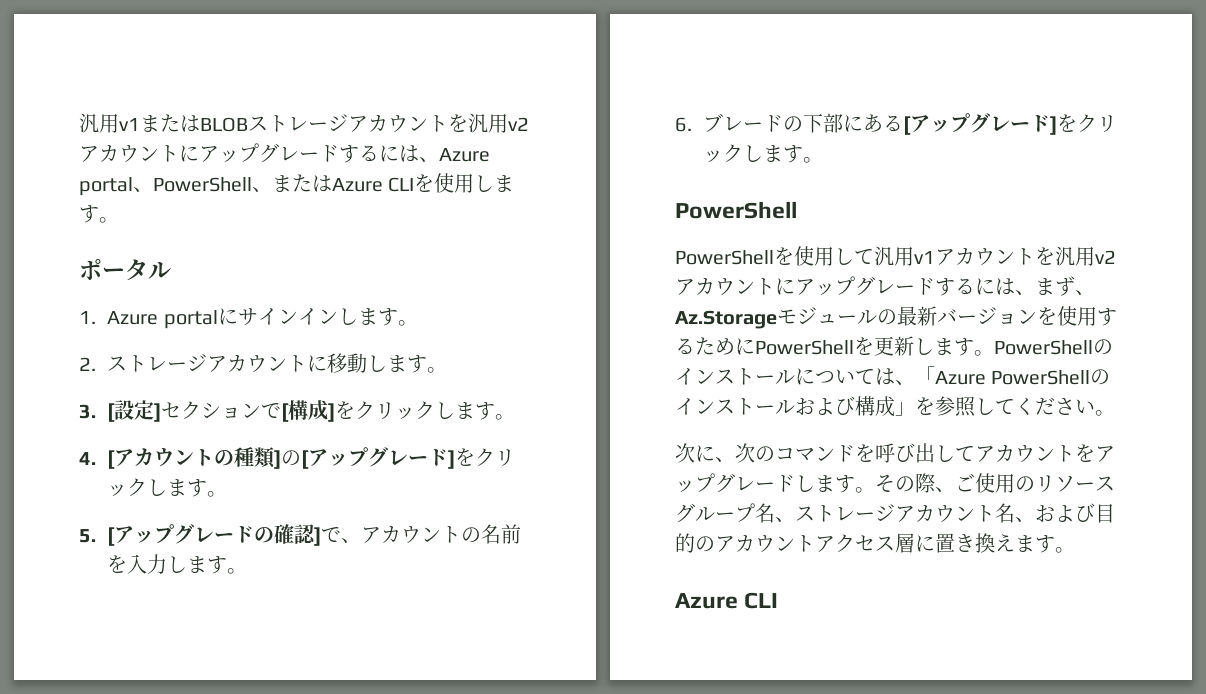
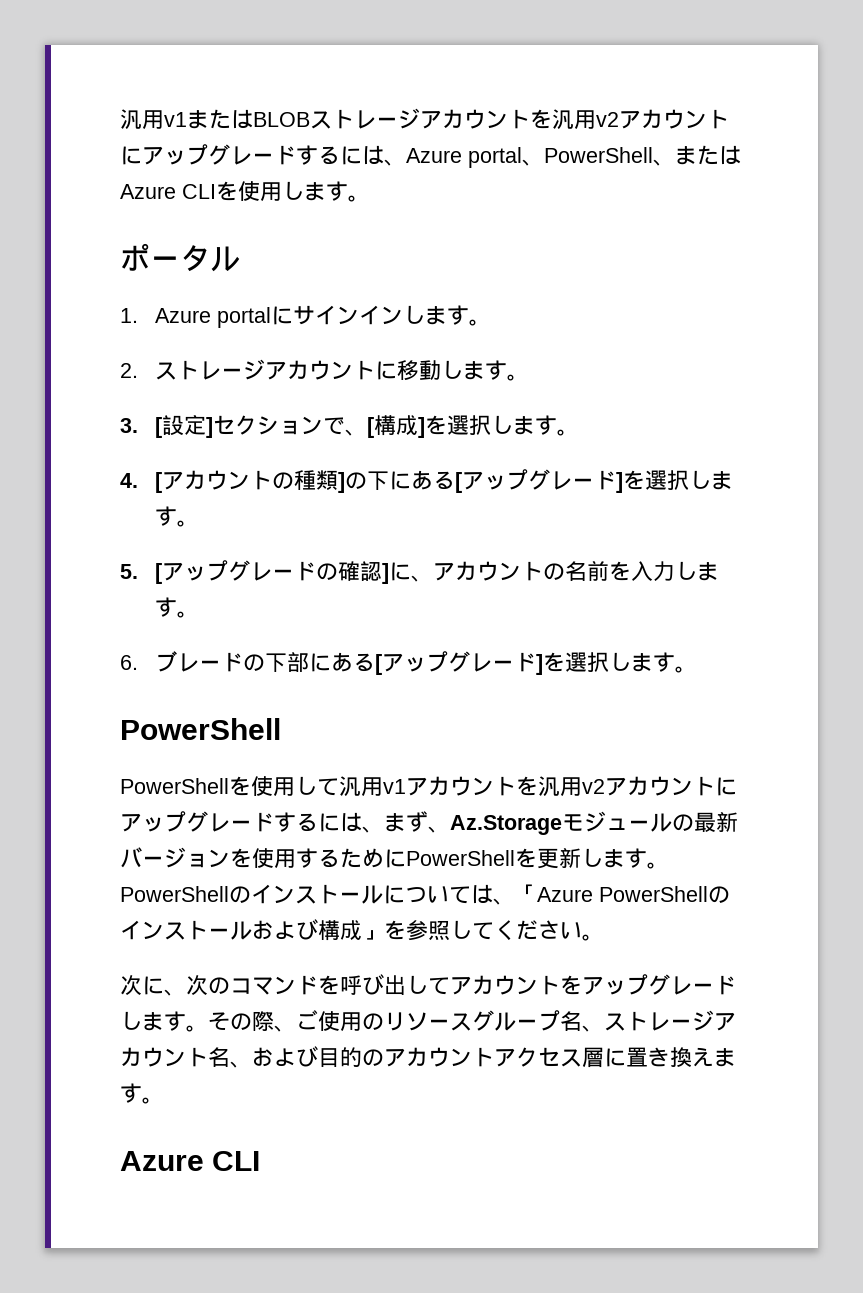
(282, 410) none -> [345,429,368,436] 、
[355,401,436,420] クリック -> [447,415,492,436] 選択
[301,447,516,469] [107,478,148,497] [アップグレード]をクリック -> [367,469,690,493] 下にある[アップグレード]を選択
[321,527,342,542] で -> [389,562,412,581] に
[1077,114,1118,132] [703,144,744,163] クリック -> [565,652,610,673] 選択

